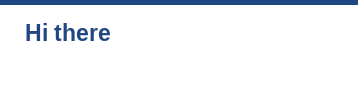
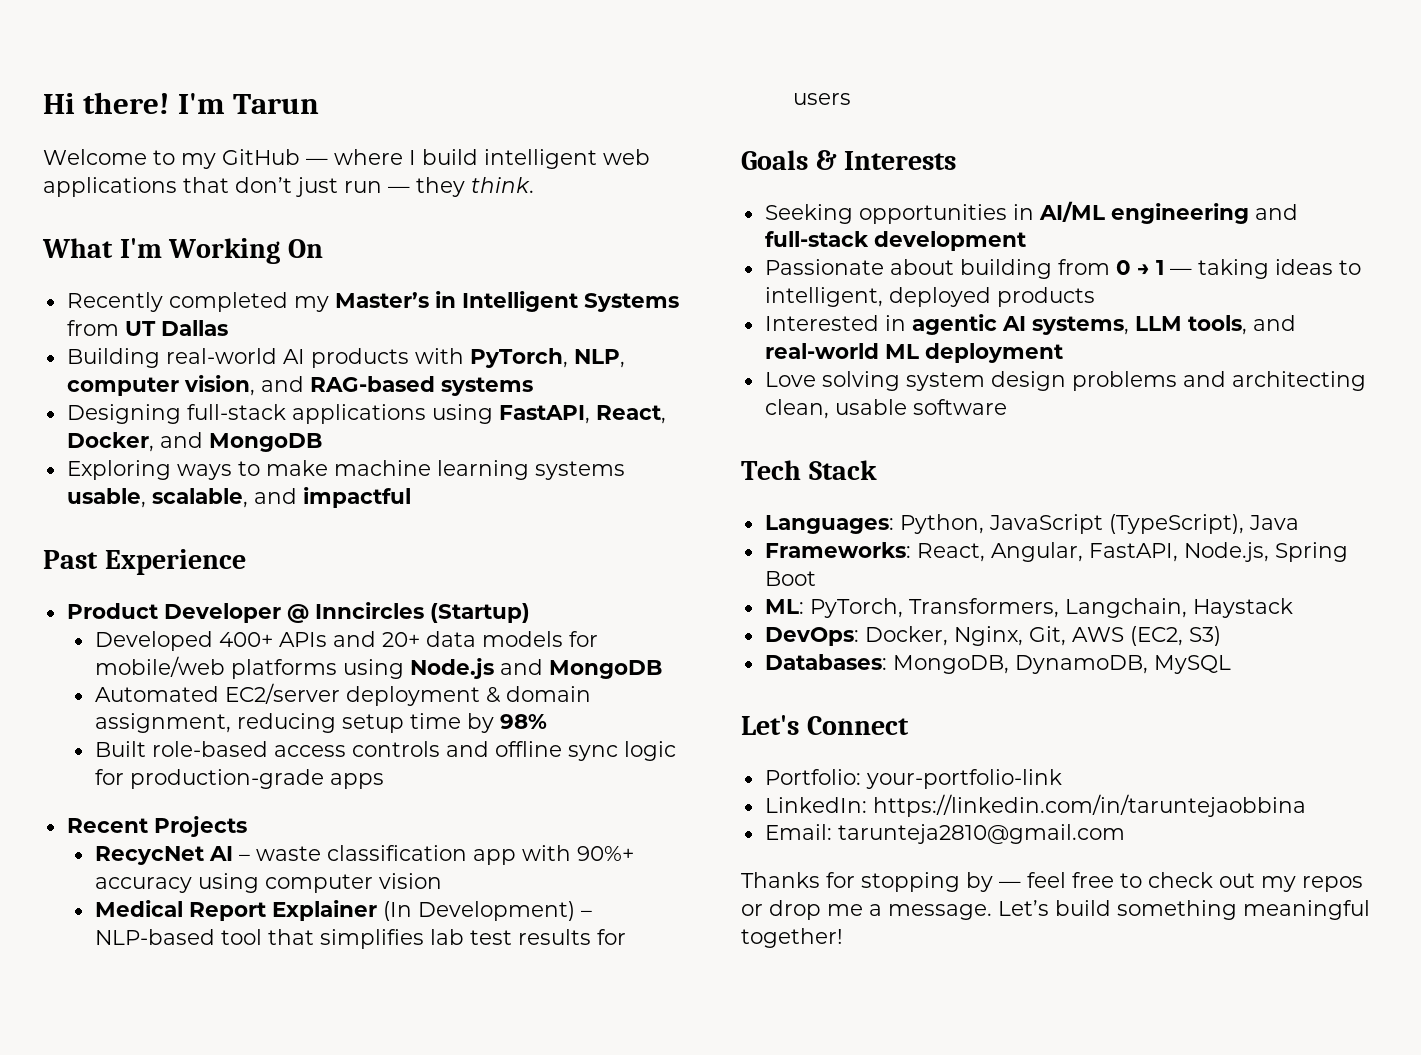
[54,23,112,41] there -> [83,92,320,114] [43,149,650,169] [43,177,534,197] [42,238,323,264] [66,291,679,312] [66,320,228,336] [66,348,625,368] [66,375,533,396] [66,404,666,424] [66,432,322,452] [66,460,625,480] [66,487,411,508] [43,549,246,575] [66,602,530,623] [94,631,598,651] [94,656,662,679] [94,683,591,706] [94,713,547,733] [94,741,676,761] [94,769,384,789] [66,816,247,837] [94,845,634,865] [94,873,442,893] [94,900,592,921] [94,929,626,949] [792,93,851,105] [741,150,957,170] [764,201,1298,224] [764,231,1026,251] [764,259,1361,279] [764,287,1095,307] [764,314,1296,335] [764,343,1063,363] [764,371,1366,391] [764,399,1007,419] [741,460,877,480] [764,514,1299,534] [764,542,1348,562] [764,571,816,586] [764,598,1293,618] [764,626,1221,646] [764,654,1231,674] [741,715,909,735] [764,769,1062,789] [764,794,1306,817] [764,824,1125,844] [741,872,1363,892] [741,900,1370,920] [741,928,843,948] there! I'm Tarun // Welcome to my GitHub — where I build intelligent web applications that don’t just run — they think. // What I'm Working On // Recently completed my Master’s in Intelligent Systems from UT Dallas // Building real-world AI products with PyTorch, NLP, computer vision, and RAG-based systems // Designing full-stack applications using FastAPI, React, Docker, and MongoDB // Exploring ways to make machine learning systems usable, scalable, and impactful // Past Experience // Product Developer @ Inncircles (Startup) // Developed 400+ APIs and 20+ data models for mobile/web platforms using Node.js and MongoDB // Automated EC2/server deployment & domain assignment, reducing setup time by 98% // Built role-based access controls and offline sync logic for production-grade apps // Recent Projects // RecycNet AI – waste classification app with 90%+ accuracy using computer vision // Medical Report Explainer (In Development) – NLP-based tool that simplifies lab test results for users // Goals & Interests // Seeking opportunities in AI/ML engineering and full-stack development // Passionate about building from 0 → 1 — taking ideas to intelligent, deployed products // Interested in agentic AI systems, LLM tools, and real-world ML deployment // Love solving system design problems and architecting clean, usable software // Tech Stack // Languages: Python, JavaScript (TypeScript), Java // Frameworks: React, Angular, FastAPI, Node.js, Spring Boot // ML: PyTorch, Transformers, Langchain, Haystack // DevOps: Docker, Nginx, Git, AWS (EC2, S3) // Databases: MongoDB, DynamoDB, MySQL // Let's Connect // Portfolio: your-portfolio-link // LinkedIn: https://linkedin.com/in/taruntejaobbina // Email: tarunteja2810@gmail.com // Thanks for stopping by — feel free to check out my repos or drop me a message. Let’s build something meaningful together!

